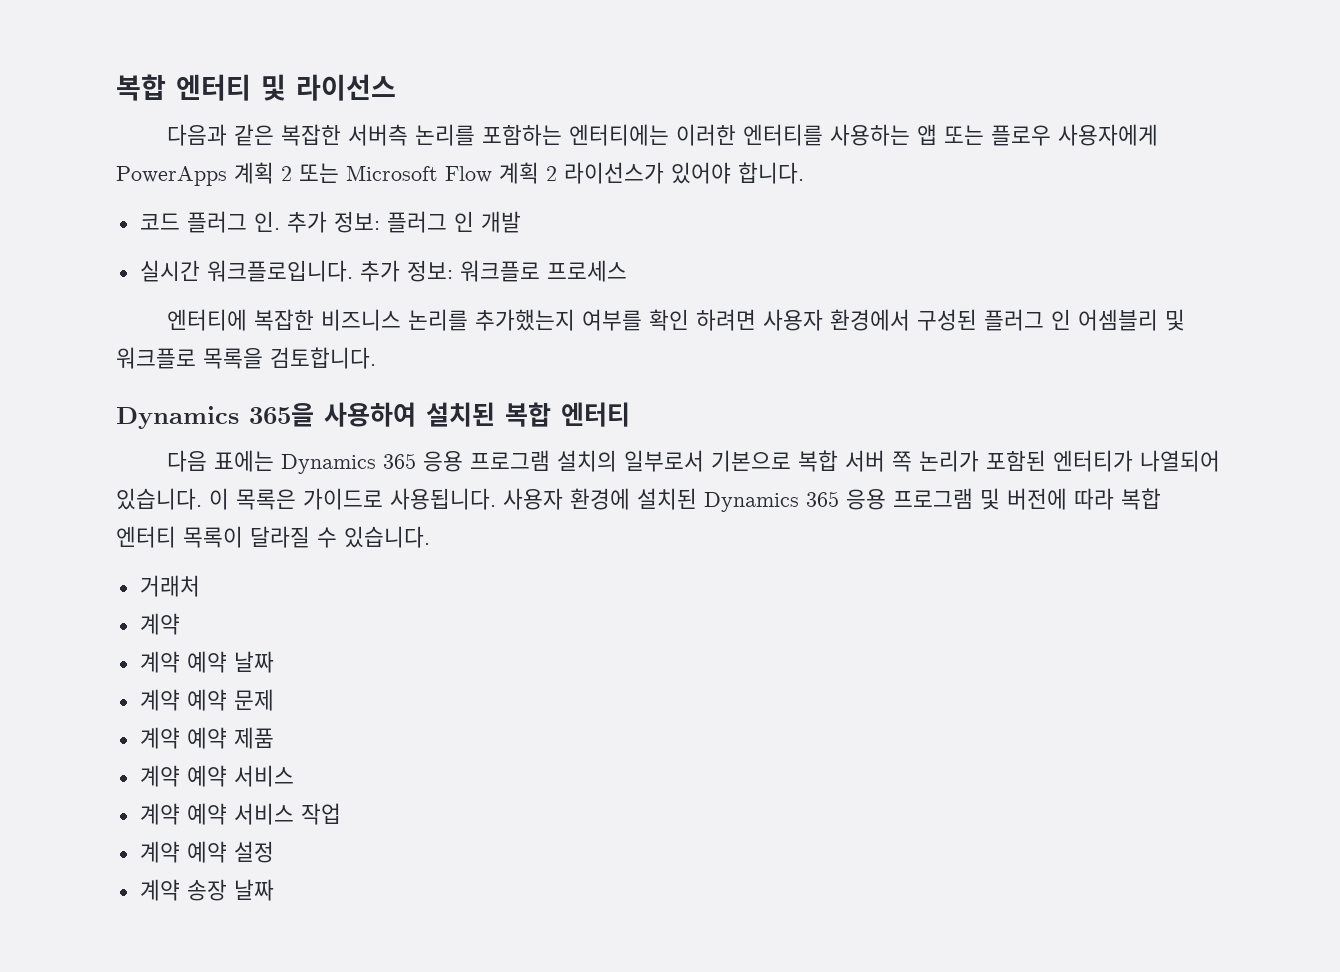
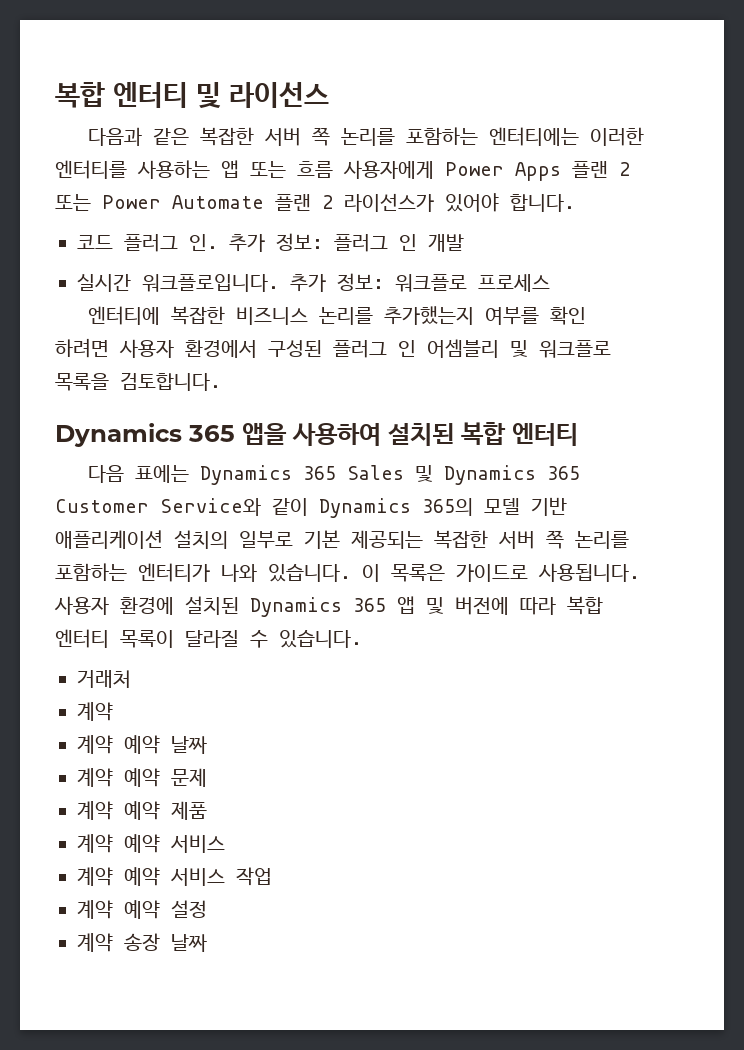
[348,124,409,146] 서버측 -> [264,127,331,146] 서버 쪽
[991,124,1159,146] [116,162,539,186] 플로우 사용자에게 PowerApps 계획 2 또는 Microsoft Flow 계획 -> [297,160,630,181] [55,194,311,211] 흐름 사용자에게 Power Apps 플랜 2 또는 Power Automate 플랜
[249,403,314,427] 365을 -> [188,423,287,445] 365 앱을
[423,450,1221,472] 응용 프로그램 설치의 일부로서 기본으로 복합 서버 쪽 논리가 포함된 엔터티가 나열되어 -> [347,465,581,485] [55,497,567,518] [55,530,629,549] [55,563,257,582] Sales 및 Dynamics 365 Customer Service와 같이 Dynamics 365의 모델 기반 애플리케이션 설치의 일부로 기본 제공되는 복잡한 서버 쪽 논리를 포함하는 엔터티가 나와
[846,488,973,510] 응용 프로그램 -> [397,596,415,614] 앱

